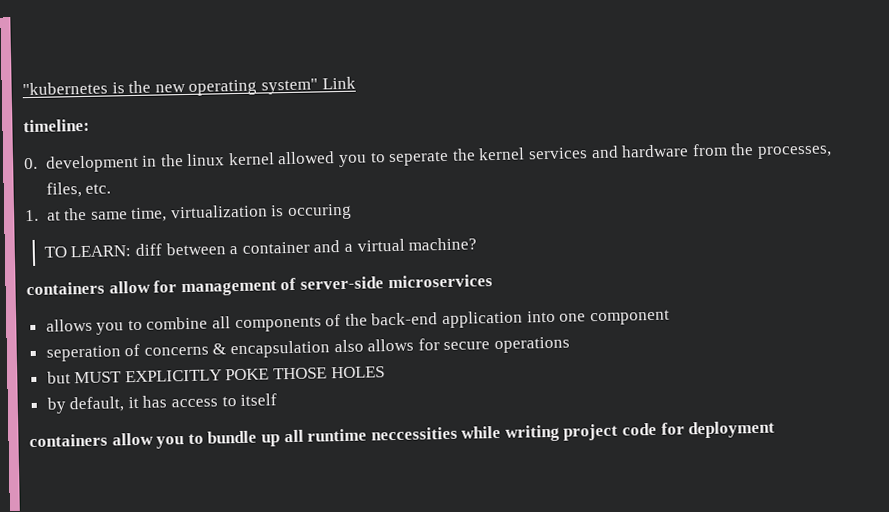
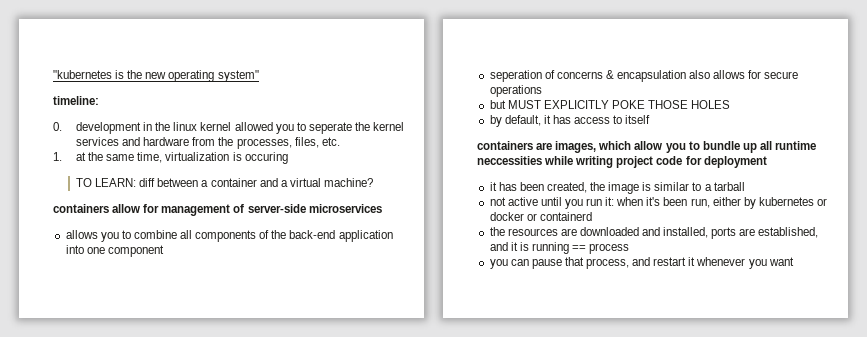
[321,76,356,90] Link -> (259, 76) none
(108, 440) none -> [536,141,632,153] are images, which
(776, 429) none -> [489,182,745,194] [489,197,828,209] [489,212,592,221] [489,227,819,239] [489,242,630,254] [489,257,794,269] // it has been created, the image is similar to a tarball // not active until you run it: when it's been run, either by kubernetes or docker or containerd // the resources are downloaded and installed, ports are established, and it is running == process // you can pause that process, and restart it whenever you want

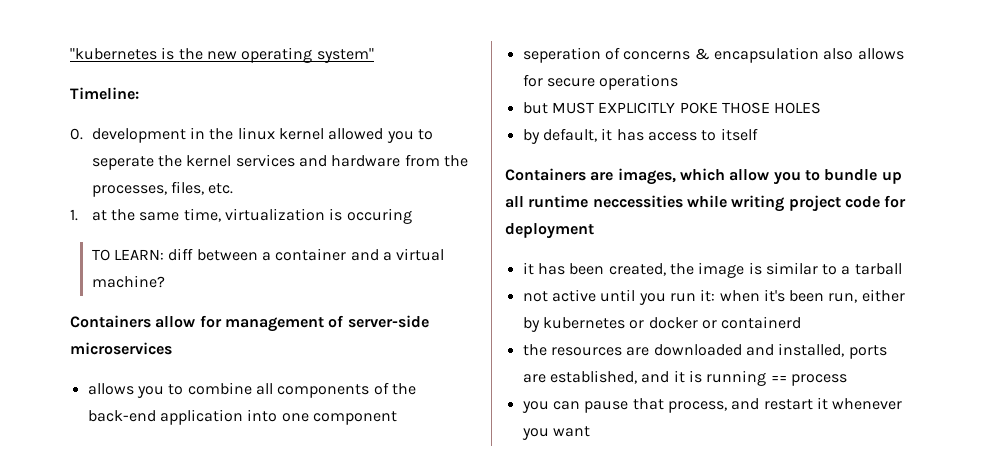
[53,96,99,105] timeline: -> [70,87,139,100] Timeline:
[53,204,109,213] containers -> [70,315,151,328] Containers
[477,141,533,150] containers -> [505,168,586,181] Containers

